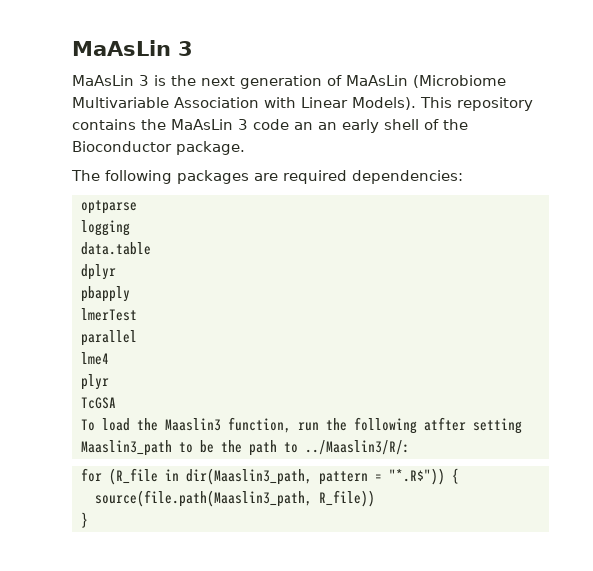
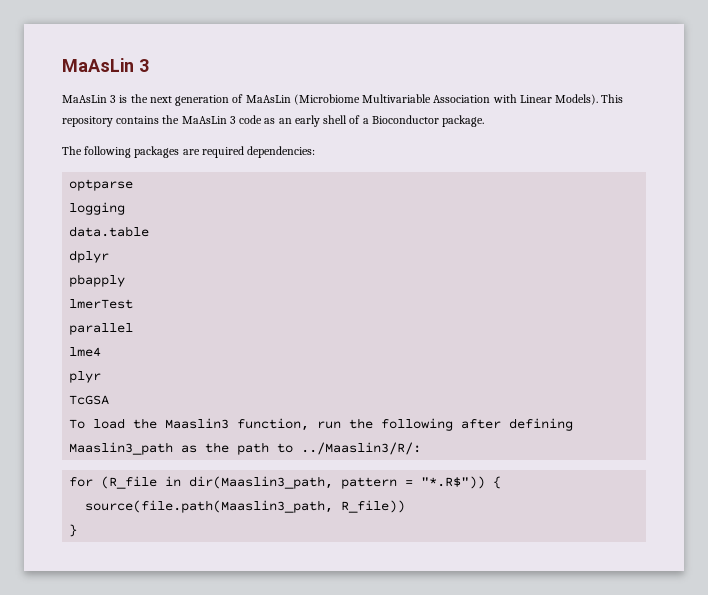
[294,122,313,130] an -> [264,118,276,124] as
[443,119,468,130] the -> [362,118,369,124] a
[423,417,522,434] [80,440,214,456] atfter setting Maaslin3_path to be -> [461,418,574,431] [69,442,198,455] after defining Maaslin3_path as

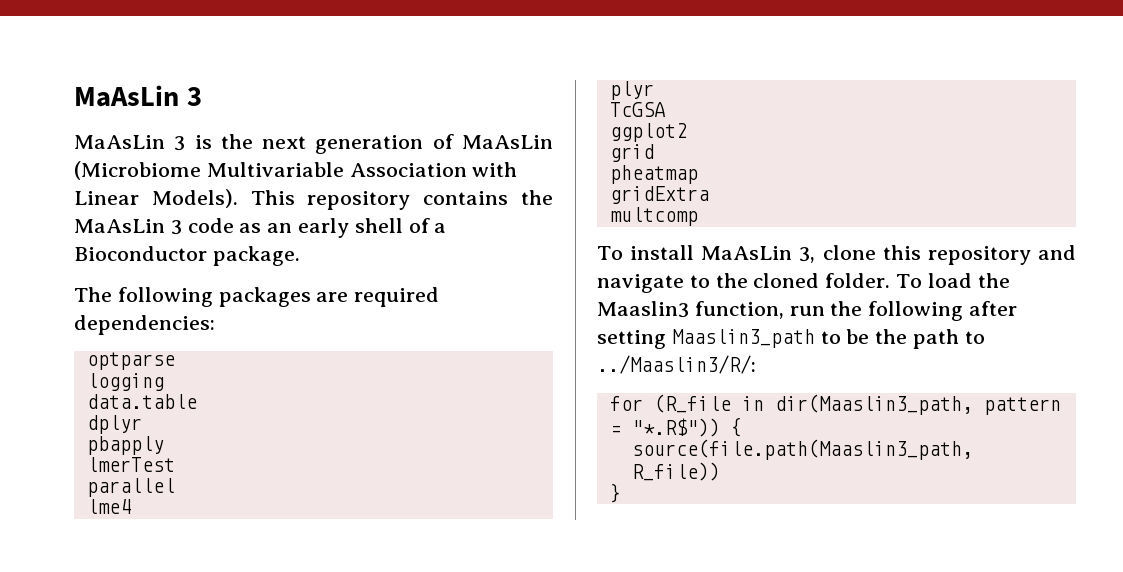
(110, 400) none -> [609,123,687,142] [609,144,654,162] [609,165,698,184] [609,186,709,204] [609,207,698,226] [597,245,1076,265] [597,273,891,293] ggplot2 // grid // pheatmap // gridExtra // multcomp // To install MaAsLin 3, clone this repository and navigate to the cloned folder.
[509,418,574,431] [69,442,198,455] defining Maaslin3_path as -> [597,329,870,349] setting Maaslin3_path to be

